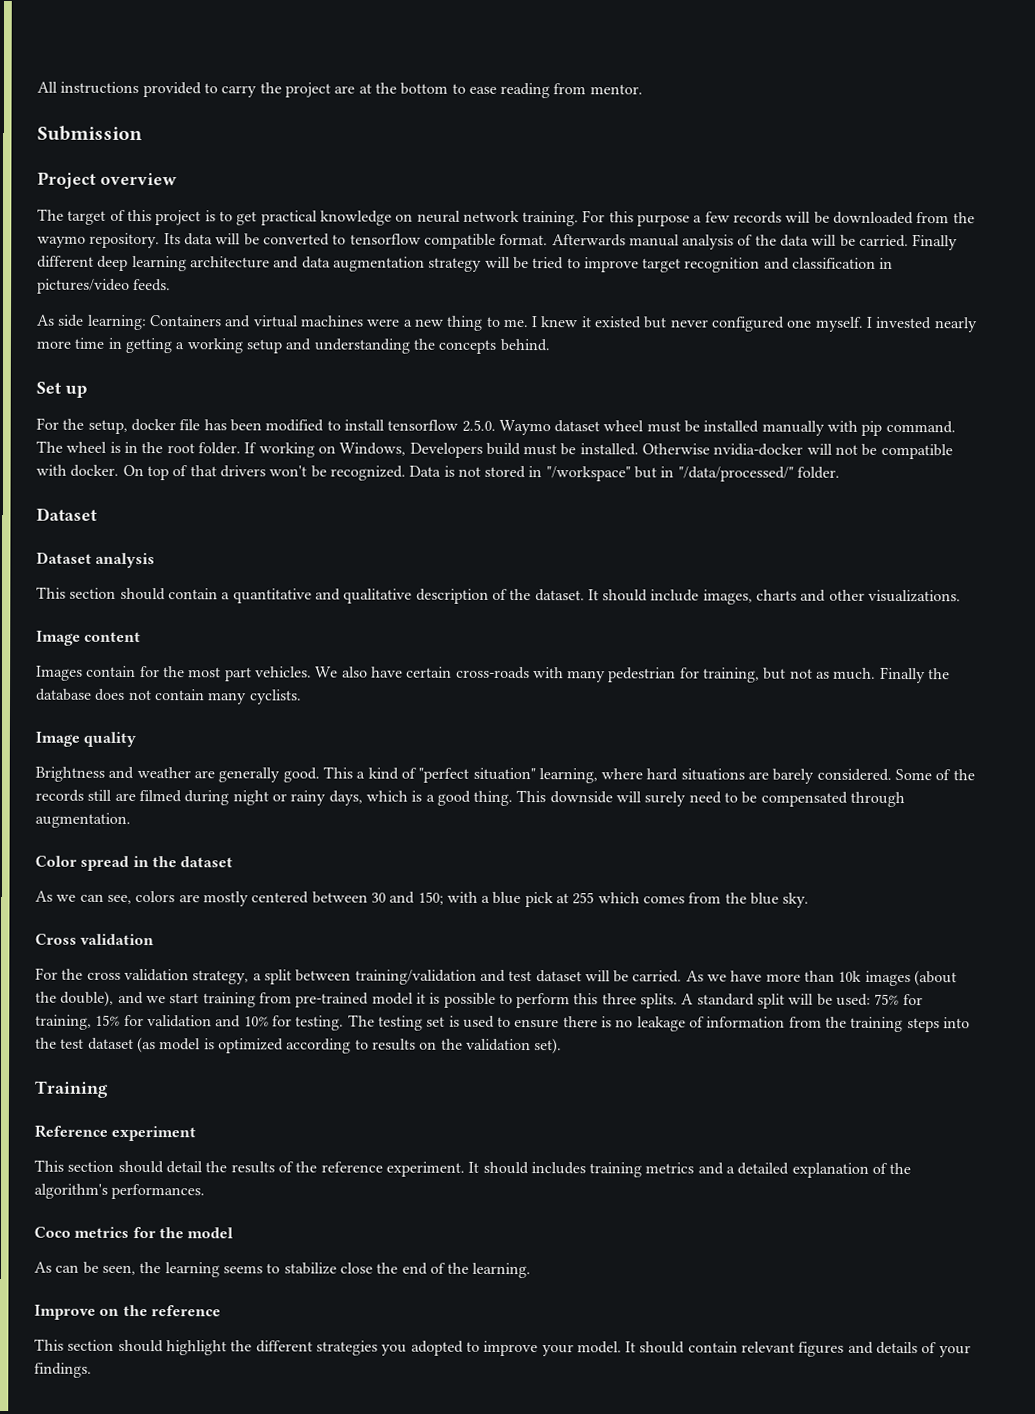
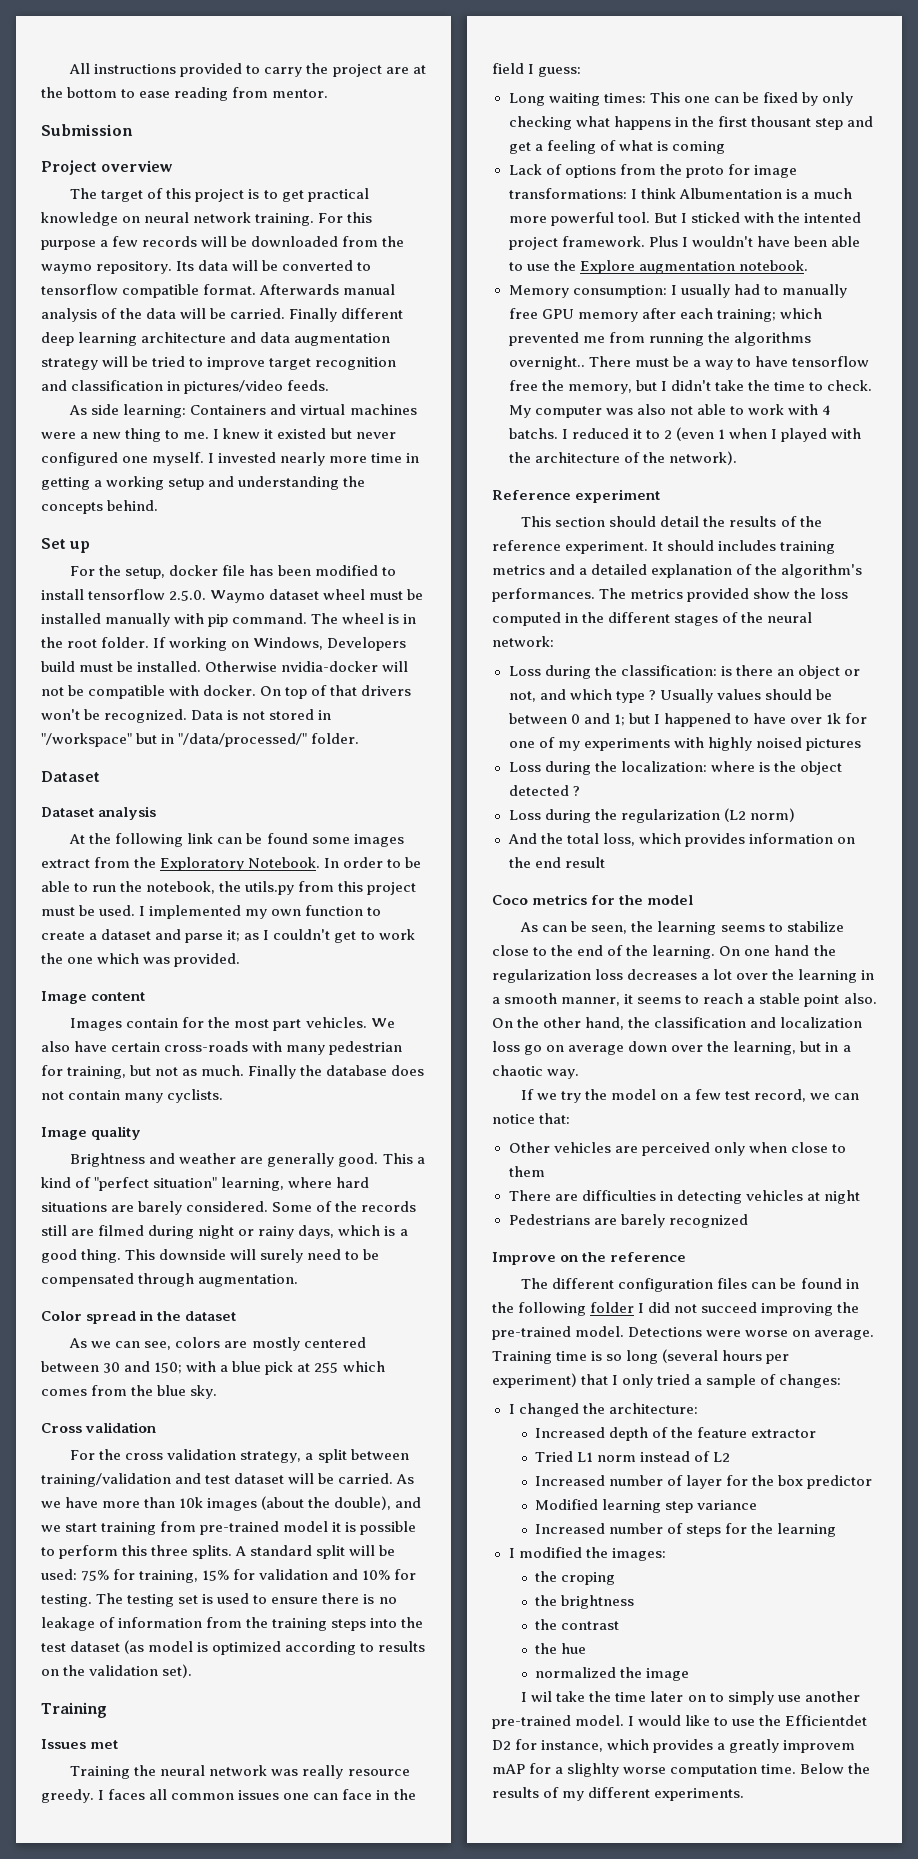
[36,586,962,605] This section should contain a quantitative and qualitative description of the dataset. It should include images, charts and other visualizations. -> [69,833,404,847] [41,857,422,871] [41,881,417,895] [41,905,382,919] [41,929,415,943] [41,953,241,967] At the following link can be found some images extract from the Exploratory Notebook. In order to be able to run the notebook, the utils.py from this project must be used. I implemented my own function to create a dataset and parse it; as I couldn't get to work the one which was provided.
(109, 1089) none -> [41,1739,119,1749] [70,1765,410,1779] [41,1789,416,1803] [492,63,582,77] [508,92,853,106] [508,116,873,130] [508,140,725,154] [508,164,797,178] [508,188,852,199] [508,212,861,226] [508,236,860,250] [508,260,808,274] [508,284,847,298] [508,308,822,322] [508,332,811,346] [508,356,869,370] [508,380,872,394] [508,404,831,418] [508,427,862,442] [508,451,737,465] // Issues met // Training the neural network was really resource greedy. I faces all common issues one can face in the field I guess: // Long waiting times: This one can be fixed by only checking what happens in the first thousant step and get a feeling of what is coming // Lack of options from the proto for image transformations: I think Albumentation is a much more powerful tool. But I sticked with the intented project framework. Plus I wouldn't have been able to use the Explore augmentation notebook. // Memory consumption: I usually had to manually free GPU memory after each training; which prevented me from running the algorithms overnight.. There must be a way to have tensorflow free the memory, but I didn't take the time to check. My computer was also not able to work with 4 batchs. I reduced it to 2 (even 1 when I played with the architecture of the network).
(206, 1191) none -> [599,588,849,602] [492,612,813,626] [492,636,554,647] [508,665,860,679] [508,689,832,703] [508,713,868,727] [508,737,861,751] [508,761,842,775] [508,785,580,796] [508,808,795,823] [507,833,855,847] [508,857,605,868] The metrics provided show the loss computed in the different stages of the neural network: // Loss during the classification: is there an object or not, and which type ? Usually values should be between 0 and 1; but I happened to have over 1k for one of my experiments with highly noised pictures // Loss during the localization: where is the object detected ? // Loss during the regularization (L2 norm) // And the total loss, which provides information on the end result
(373, 1268) none -> [533,947,548,956] to
[34,1304,221,1320] [34,1338,971,1358] [34,1362,92,1378] // Improve on the reference // This section should highlight the different strategies you adopted to improve your model. It should contain relevant figures and details of your findings. -> [719,945,836,956] [492,969,875,983] [492,993,877,1007] [492,1017,863,1030] [492,1041,851,1055] [492,1065,580,1079] [521,1089,859,1103] [492,1113,571,1124] [508,1142,846,1156] [508,1166,545,1177] [508,1190,860,1204] [508,1214,748,1228] [492,1252,687,1265] [521,1278,859,1292] [492,1302,860,1316] [492,1326,875,1340] [492,1349,790,1364] [492,1373,842,1388] [508,1403,698,1417] [535,1427,817,1441] [535,1451,731,1462] [535,1475,873,1489] [535,1499,758,1513] [535,1523,837,1537] [508,1547,666,1561] [535,1571,616,1585] [535,1595,635,1609] [535,1619,620,1630] [535,1643,587,1654] [535,1667,690,1681] [521,1691,860,1705] [492,1715,868,1729] [492,1739,856,1753] [492,1763,871,1777] [492,1787,745,1801] On one hand the regularization loss decreases a lot over the learning in a smooth manner, it seems to reach a stable point also. On the other hand, the classification and localization loss go on average down over the learning, but in a chaotic way. // If we try the model on a few test record, we can notice that: // Other vehicles are perceived only when close to them // There are difficulties in detecting vehicles at night // Pedestrians are barely recognized // Improve on the reference // The different configuration files can be found in the following folder I did not succeed improving the pre-trained model. Detections were worse on average. Training time is so long (several hours per experiment) that I only tried a sample of changes: // I changed the architecture: // Increased depth of the feature extractor // Tried L1 norm instead of L2 // Increased number of layer for the box predictor // Modified learning step variance // Increased number of steps for the learning // I modified the images: // the croping // the brightness // the contrast // the hue // normalized the image // I wil take the time later on to simply use another pre-trained model. I would like to use the Efficientdet D2 for instance, which provides a greatly improvem mAP for a slighlty worse computation time. Below the results of my different experiments.

